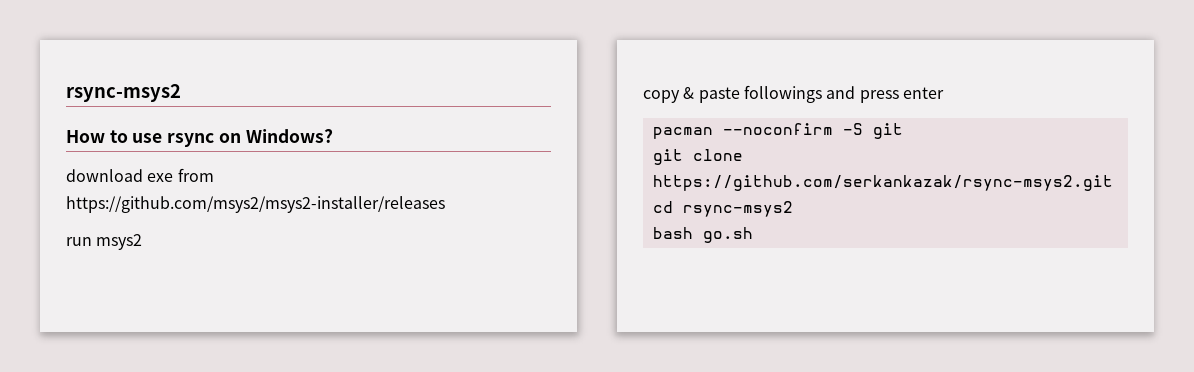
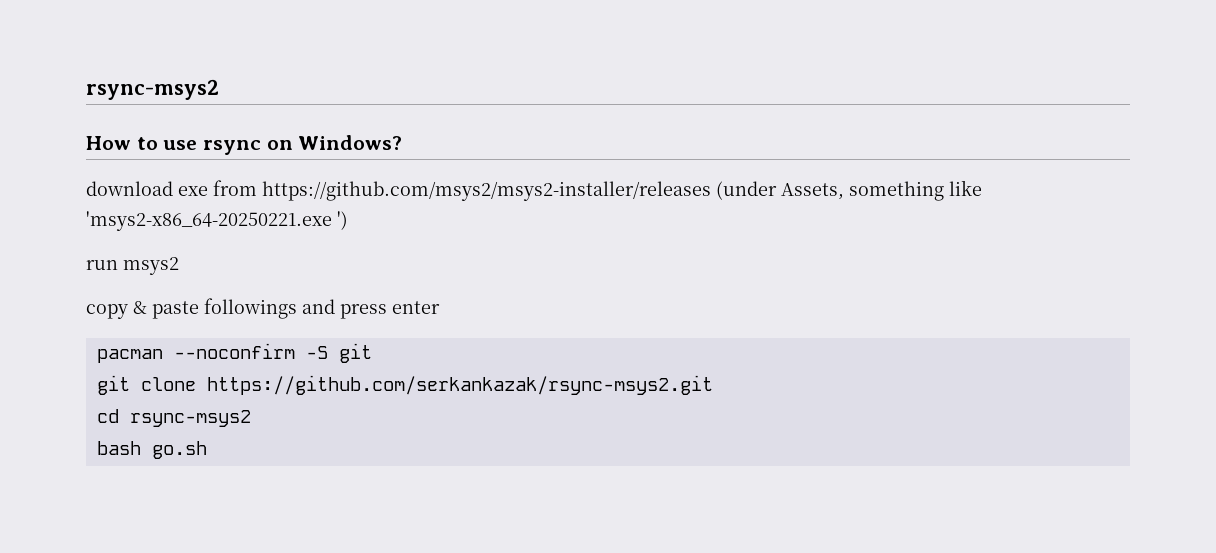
(445, 204) none -> [716,180,982,201] [86,211,348,231] (under Assets, something like 'msys2-x86_64-20250221.exe ')

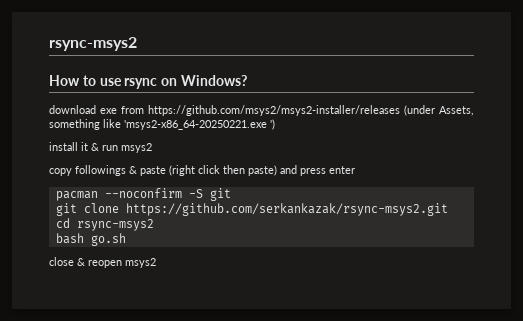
(348, 220) none -> [49,142,99,151] install it &
(128, 311) none -> [75,165,126,176] followings
[204,298,297,319] followings -> [169,165,277,176] (right click then paste)
(207, 450) none -> [49,257,156,268] // close & reopen msys2

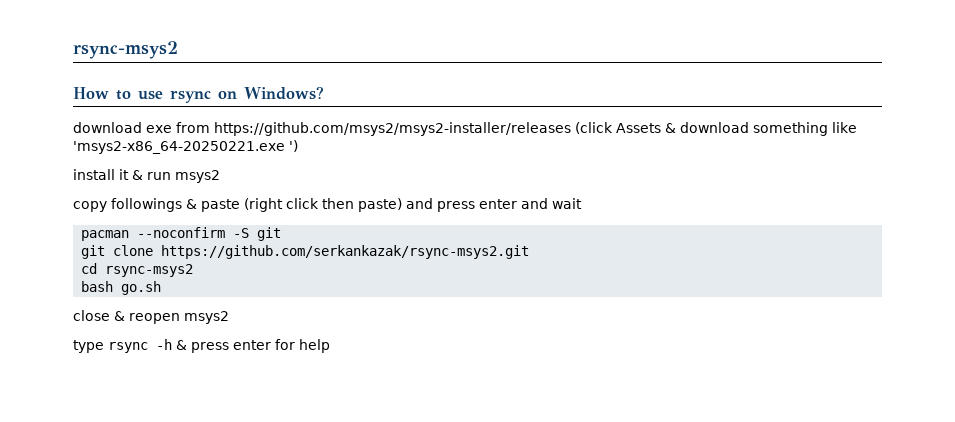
[404,105,474,116] (under Assets, -> [575,122,749,134] (click Assets & download
(355, 170) none -> [521,198,582,209] and wait
(156, 263) none -> [73,339,330,353] // type rsync -h & press enter for help

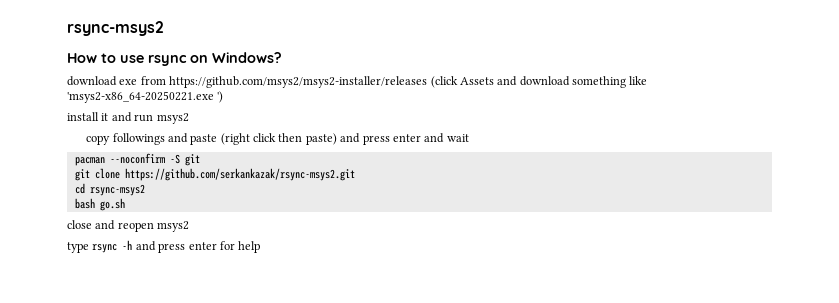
[665,123,676,133] & -> [497,76,518,86] and
[132,170,143,180] & -> [111,112,132,122] and
[186,199,197,209] & -> [167,133,188,143] and
[114,311,125,321] & -> [95,220,116,230] and
[176,340,187,350] & -> [135,241,156,251] and

